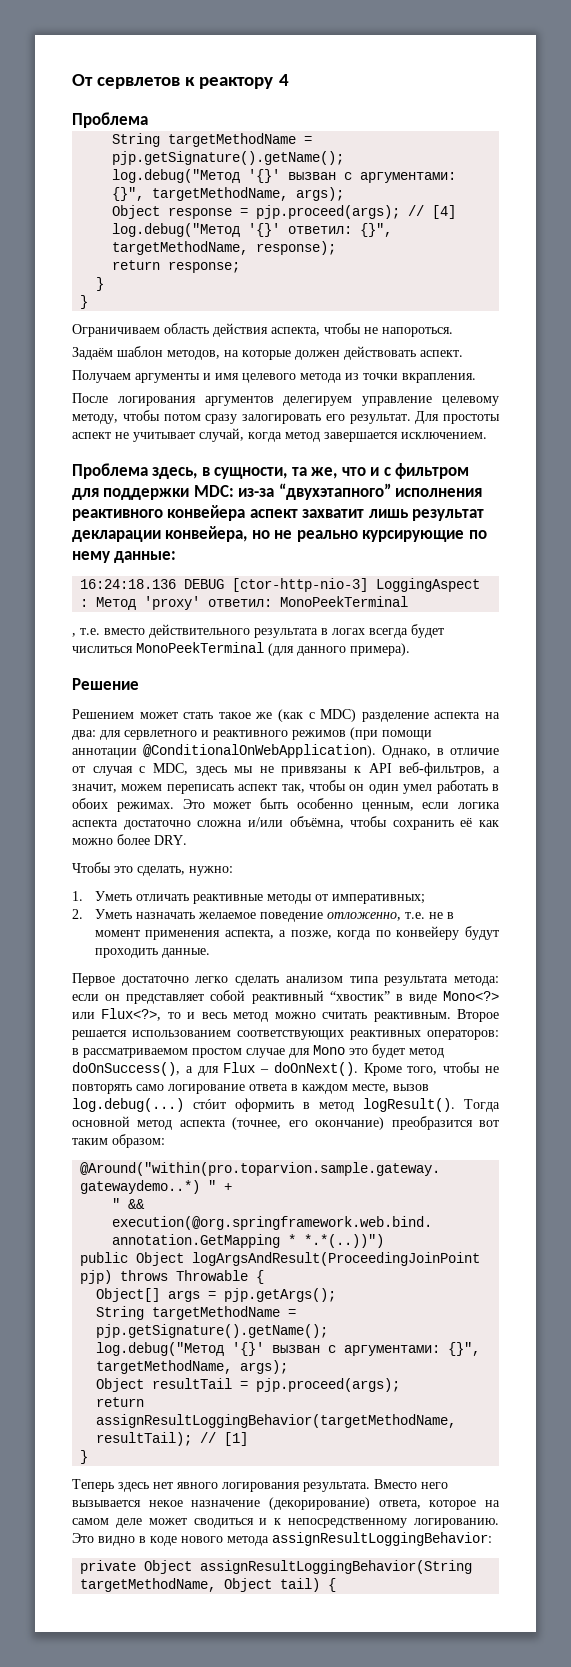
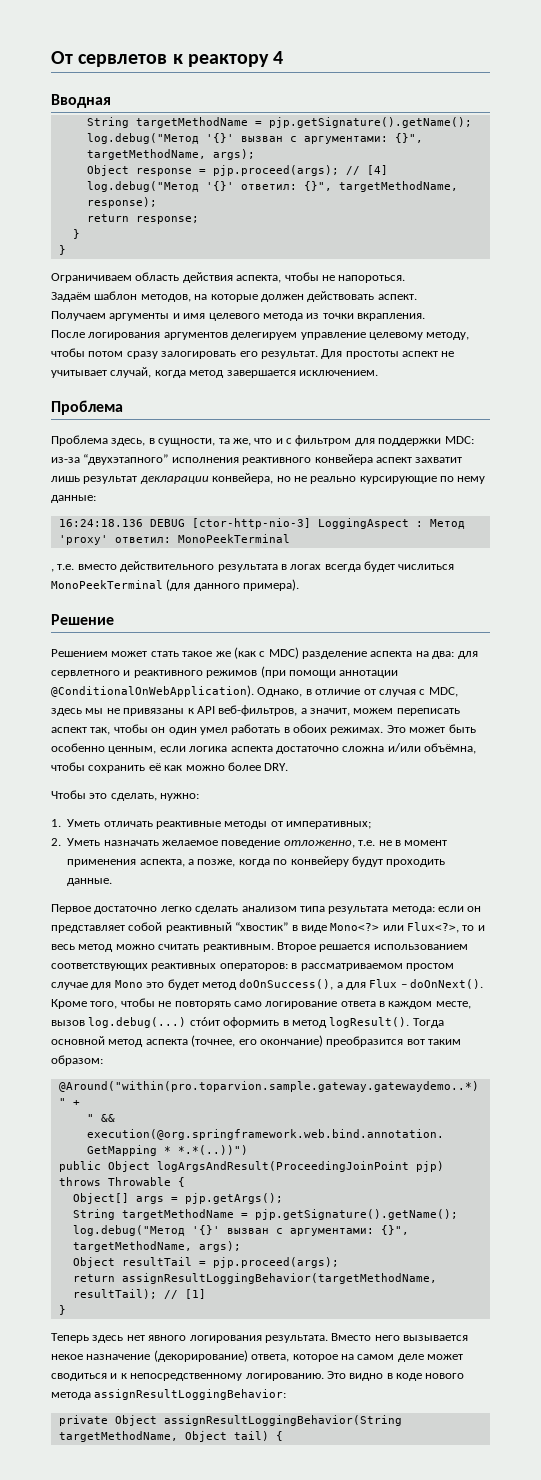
[72,112,148,128] Проблема -> [51,94,111,108] Вводная
(148, 471) none -> [51,435,108,446] // Проблема

